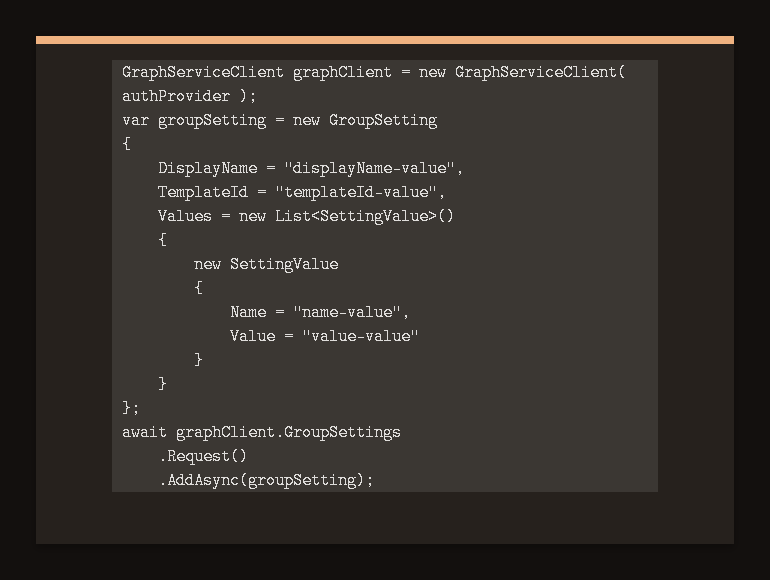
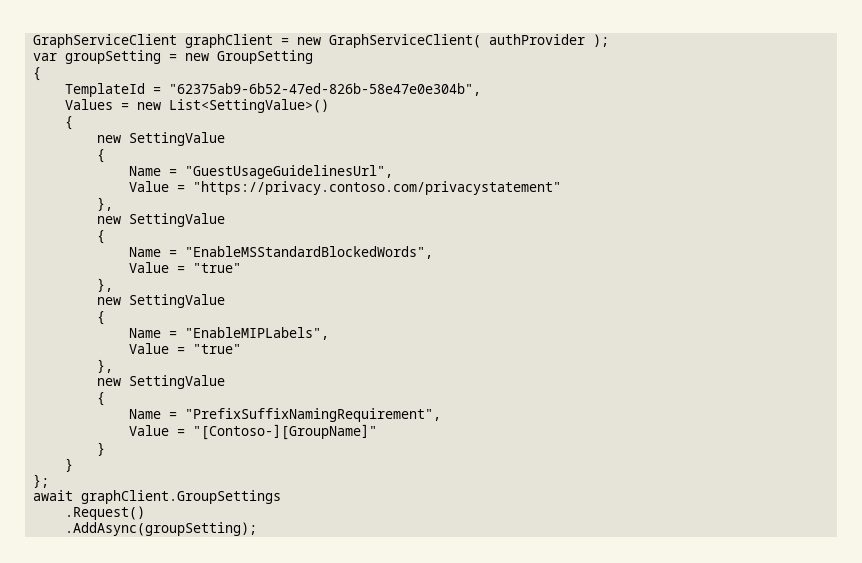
[157,160,465,177] // DisplayName = "displayName-value", -> (42, 74) none
[274,184,447,201] "templateId-value", -> [169,83,482,96] "62375ab9-6b52-47ed-826b-58e47e0e304b",
[292,304,411,321] [229,328,420,345] "name-value", // Value = "value-value" -> [185,165,394,179] [129,181,562,195] [97,197,114,211] [97,213,226,227] [97,230,106,244] [129,246,434,259] [129,262,242,273] [97,278,114,292] [97,294,226,308] [97,311,106,325] [129,327,330,340] [129,343,242,354] [97,359,114,373] [97,375,226,389] [97,392,106,406] [129,408,442,422] [129,424,378,440] "GuestUsageGuidelinesUrl", // Value = "https://privacy.contoso.com/privacystatement" // }, // new SettingValue // { // Name = "EnableMSStandardBlockedWords", // Value = "true" // }, // new SettingValue // { // Name = "EnableMIPLabels", // Value = "true" // }, // new SettingValue // { // Name = "PrefixSuffixNamingRequirement", // Value = "[Contoso-][GroupName]"

